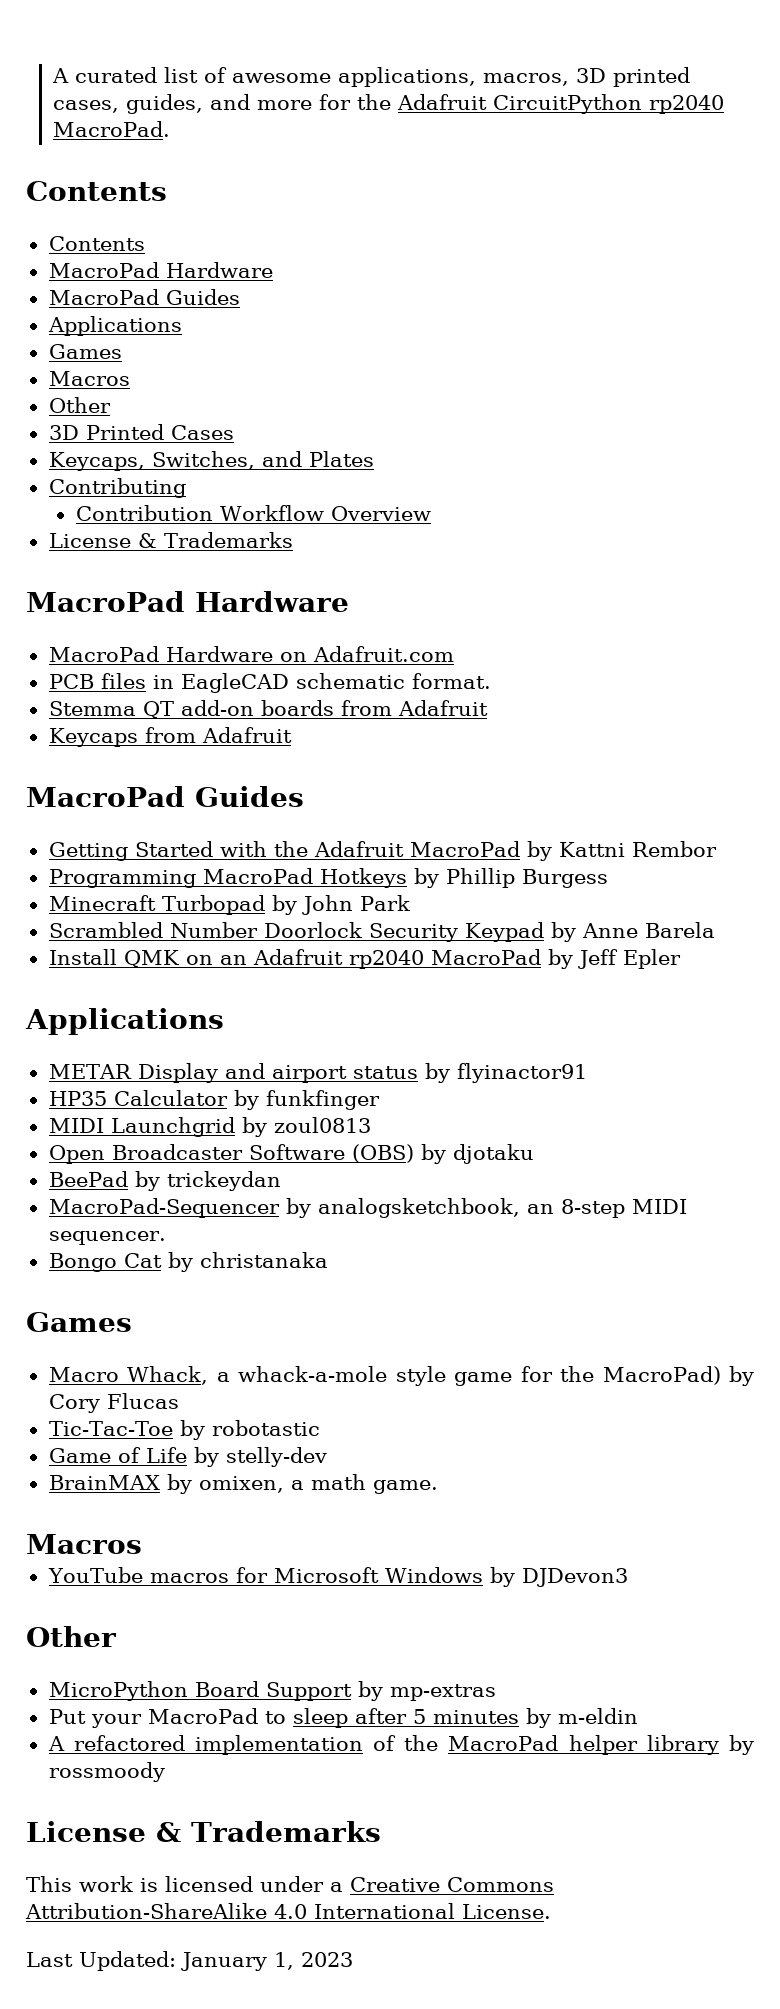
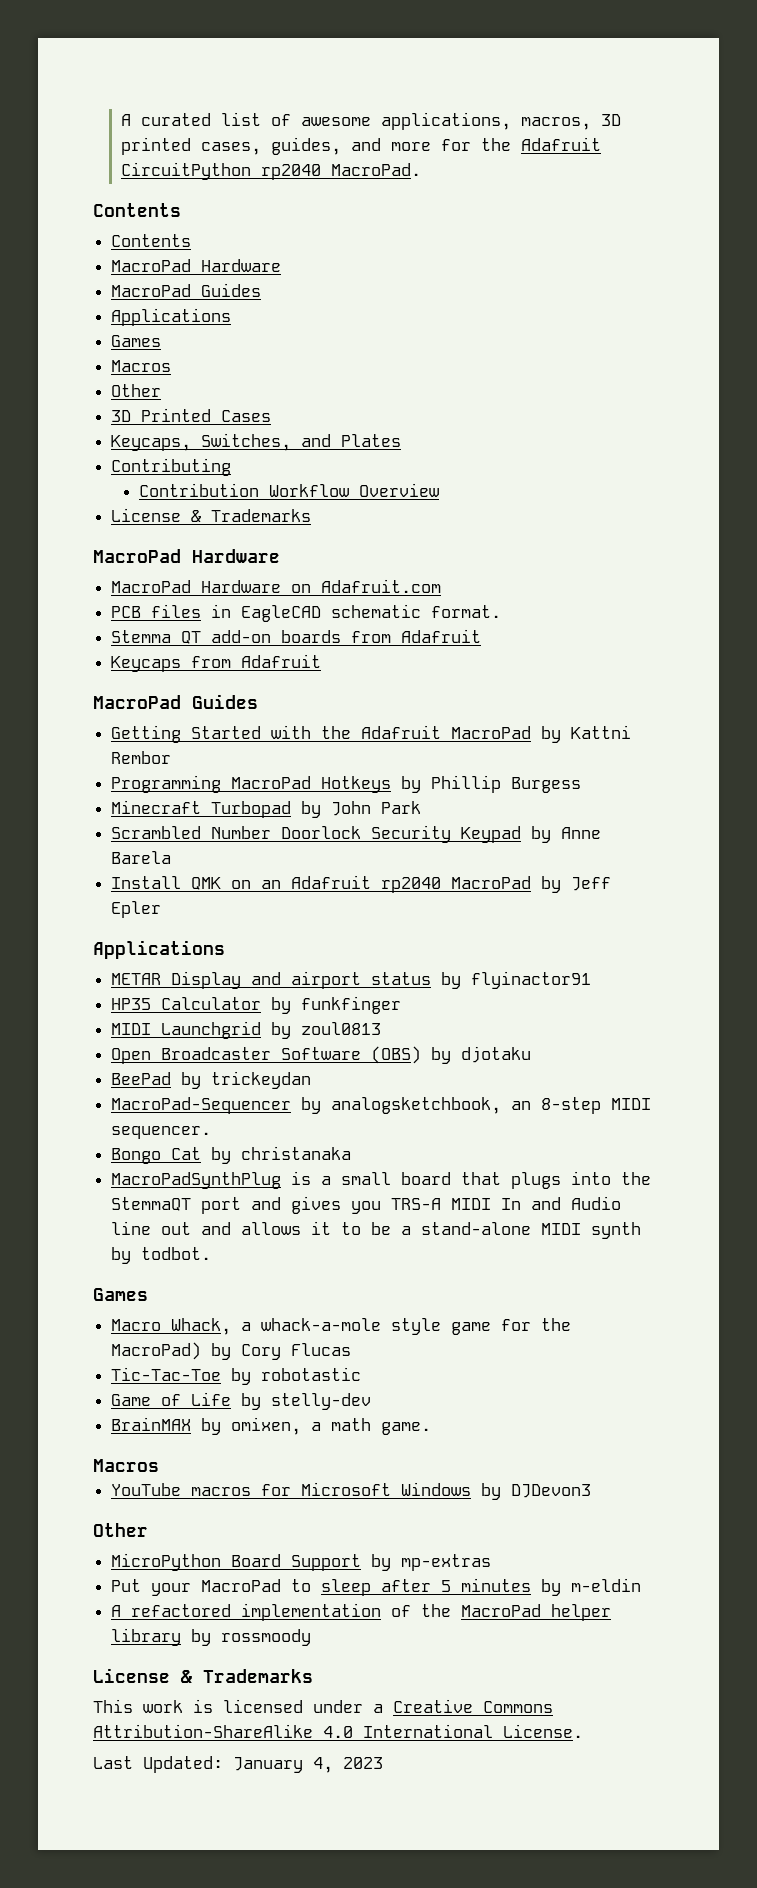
(328, 1260) none -> [111,1171,652,1189] [111,1196,622,1214] [111,1221,642,1239] [111,1247,212,1264] // MacroPadSynthPlug is a small board that plugs into the StemmaQT port and gives you TRS-A MIDI In and Audio line out and allows it to be a stand-alone MIDI synth by todbot.
[274,1952,294,1970] 1, -> [313,1757,333,1773] 4,

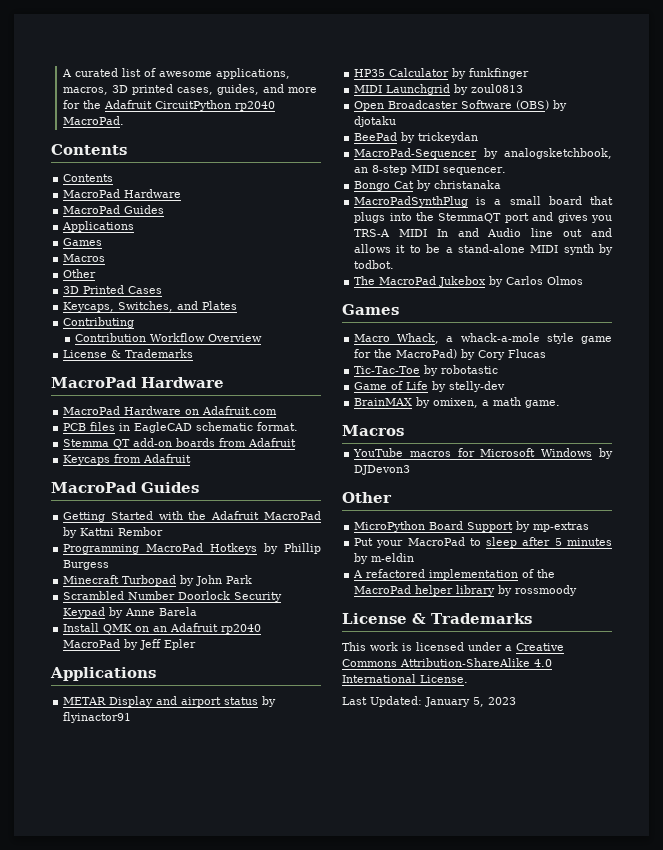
(212, 1253) none -> [354,276,584,287] // The MacroPad Jukebox by Carlos Olmos
[313,1757,333,1773] 4, -> [473,697,484,707] 5,

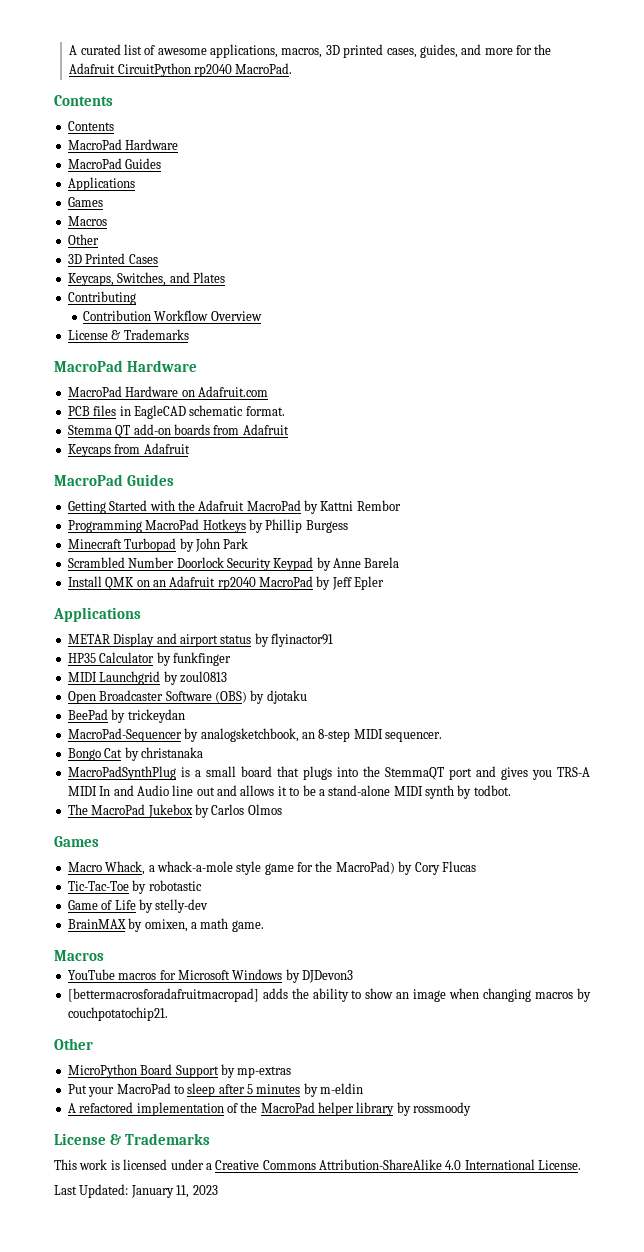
(411, 470) none -> [67,988,591,1002] [67,1007,168,1021] // [bettermacrosforadafruitmacropad] adds the ability to show an image when changing macros by couchpotatochip21.
[473,697,484,707] 5, -> [176,1185,190,1198] 11,

